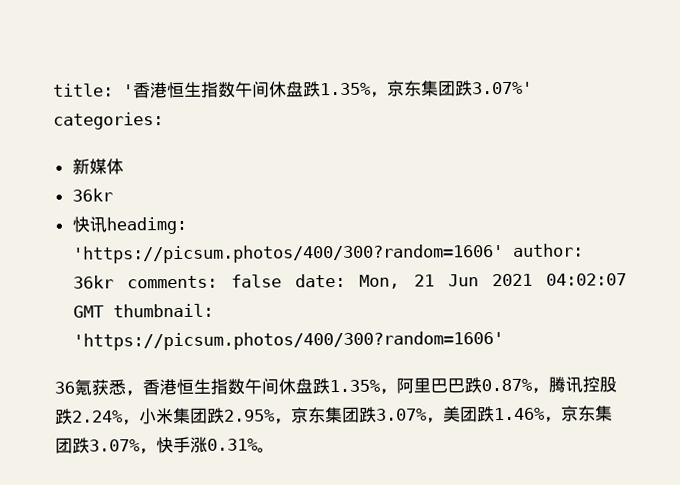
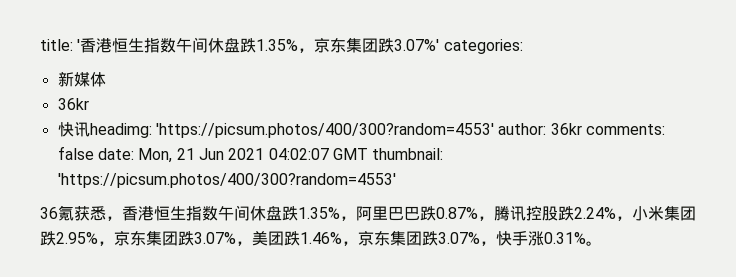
[72,244,504,264] 'https://picsum.photos/400/300?random=1606' -> [155,123,494,138] 'https://picsum.photos/400/300?random=4553'
[72,331,504,351] 'https://picsum.photos/400/300?random=1606' -> [57,173,396,188] 'https://picsum.photos/400/300?random=4553'

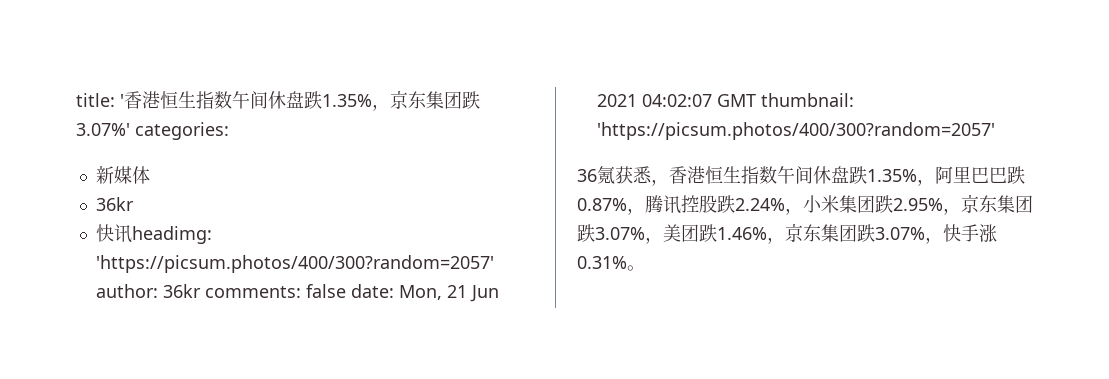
[155,123,494,138] 'https://picsum.photos/400/300?random=4553' -> [95,255,494,273] 'https://picsum.photos/400/300?random=2057'
[57,173,396,188] 'https://picsum.photos/400/300?random=4553' -> [596,122,995,140] 'https://picsum.photos/400/300?random=2057'

